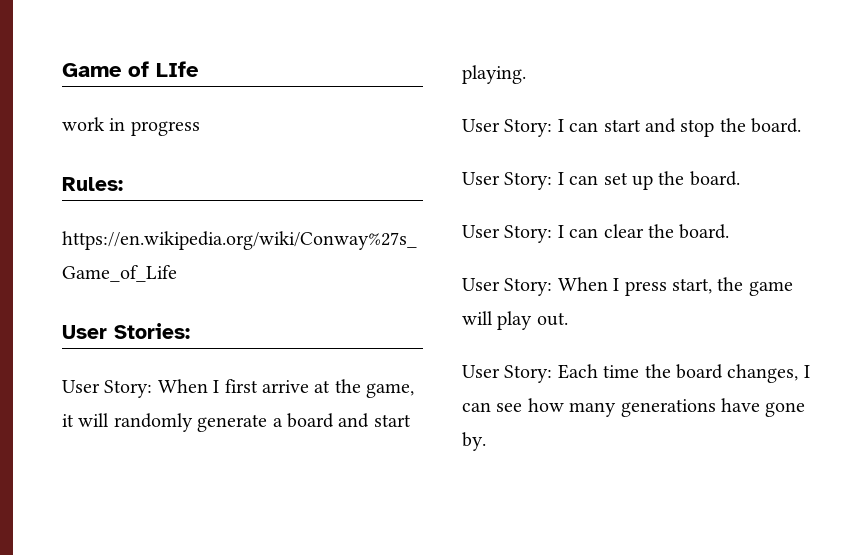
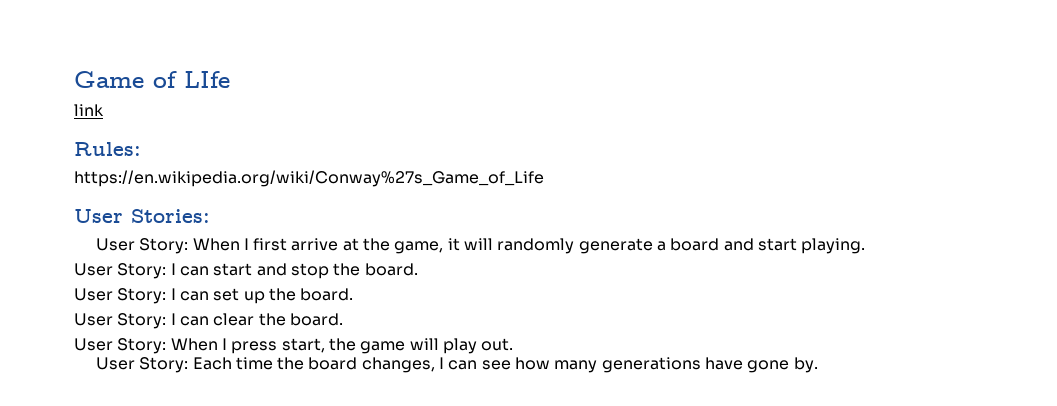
[62,117,200,136] work in progress -> [74,104,104,116] link

